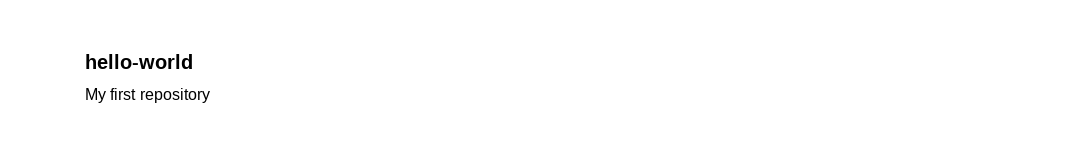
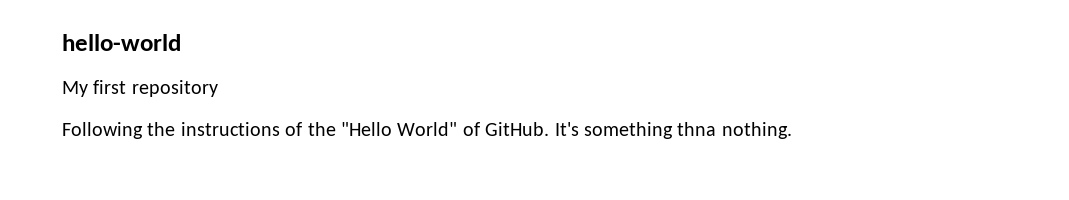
(210, 95) none -> [62,122,792,139] // Following the instructions of the "Hello World" of GitHub. It's something thna nothing.

